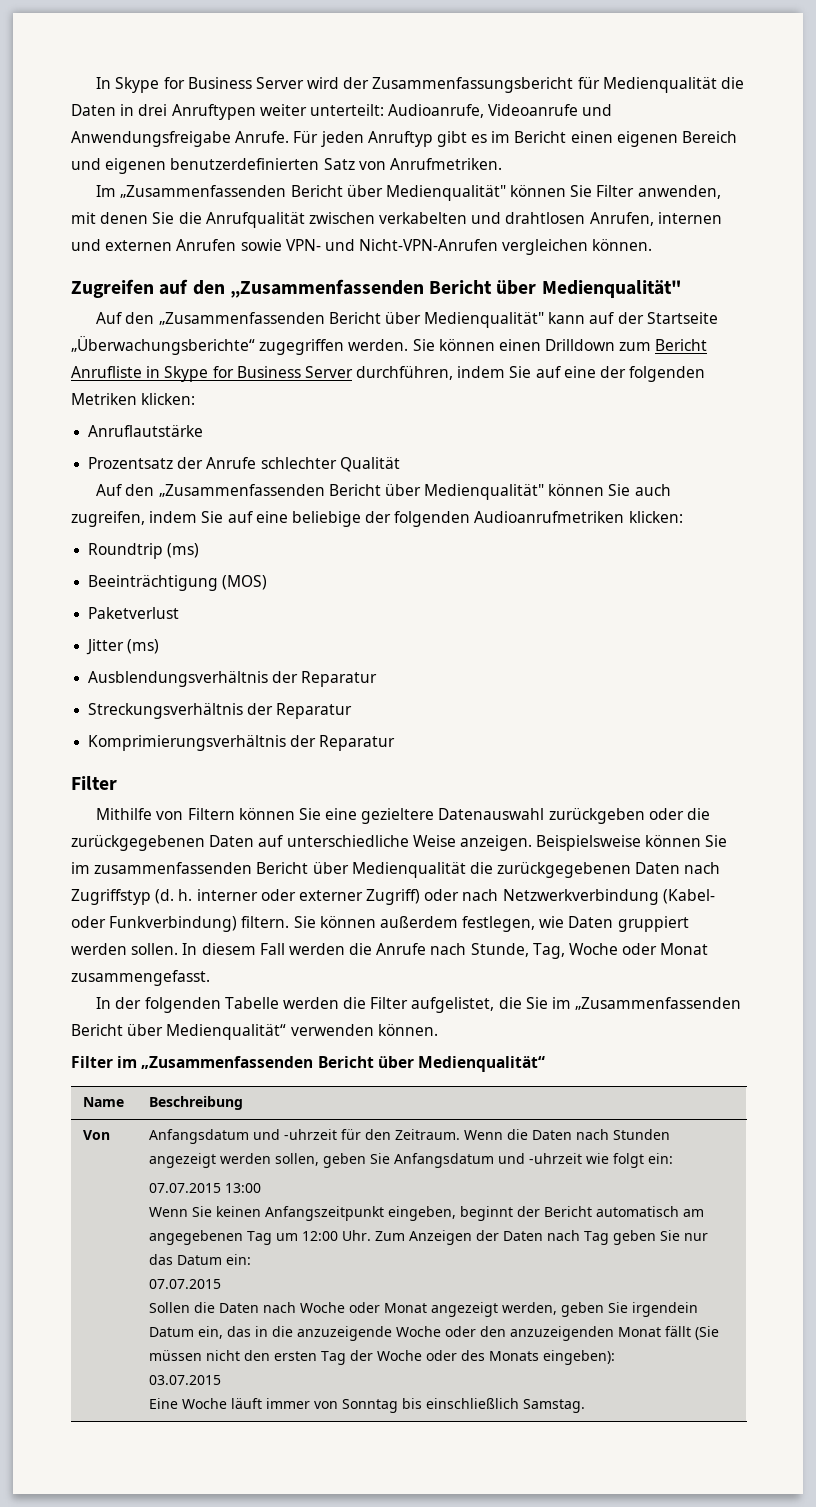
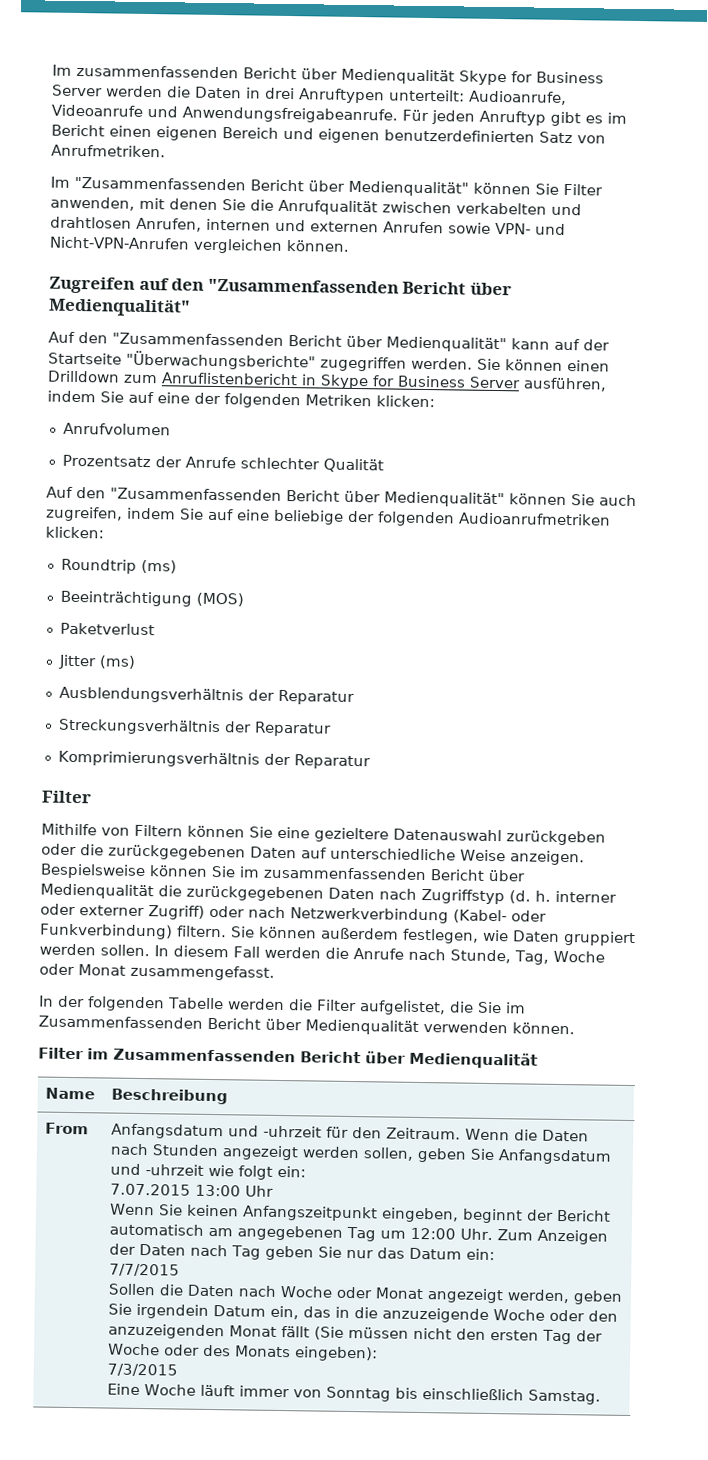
[96,77,717,93] In Skype for Business Server wird der Zusammenfassungsbericht für Medienqualität -> [52,64,604,86] [52,84,163,98] Im zusammenfassenden Bericht über Medienqualität Skype for Business Server werden
[259,104,307,116] weiter -> (385, 96) none
[71,131,290,147] Anwendungsfreigabe Anrufe. -> [182,106,398,124] Anwendungsfreigabeanrufe.
[120,185,287,198] „Zusammenfassenden -> [74,176,246,191] "Zusammenfassenden
[229,279,424,298] „Zusammenfassenden -> [207,278,399,294] "Zusammenfassenden
[158,312,325,325] „Zusammenfassenden -> [112,332,284,346] "Zusammenfassenden
[71,336,255,355] „Überwachungsberichte“ -> [126,350,316,371] "Überwachungsberichte"
[655,339,708,351] [71,366,142,378] Bericht Anrufliste -> [161,372,298,386] Anruflistenbericht
[356,366,454,380] durchführen, -> [523,377,607,392] ausführen,
[88,425,204,437] Anruflautstärke -> [62,422,171,436] Anrufvolumen
[158,484,325,497] „Zusammenfassenden -> [110,487,282,501] "Zusammenfassenden
[536,835,642,851] Beispielsweise -> [40,863,146,880] Bespielsweise
[575,997,742,1010] [71,1024,287,1040] „Zusammenfassenden Bericht über Medienqualität“ -> [38,1015,419,1035] Zusammenfassenden Bericht über Medienqualität
[141,1056,545,1072] „Zusammenfassenden Bericht über Medienqualität“ -> [113,1048,538,1069] Zusammenfassenden Bericht über Medienqualität
[83,1130,111,1140] Von -> [45,1122,90,1135] From
[149,1183,222,1193] 07.07.2015 -> [110,1183,192,1196] 7.07.2015
(262, 1188) none -> [245,1185,275,1197] Uhr
[149,1279,222,1289] 07.07.2015 -> [109,1263,181,1277] 7/7/2015
[149,1375,222,1385] 03.07.2015 -> [107,1363,179,1377] 7/3/2015

